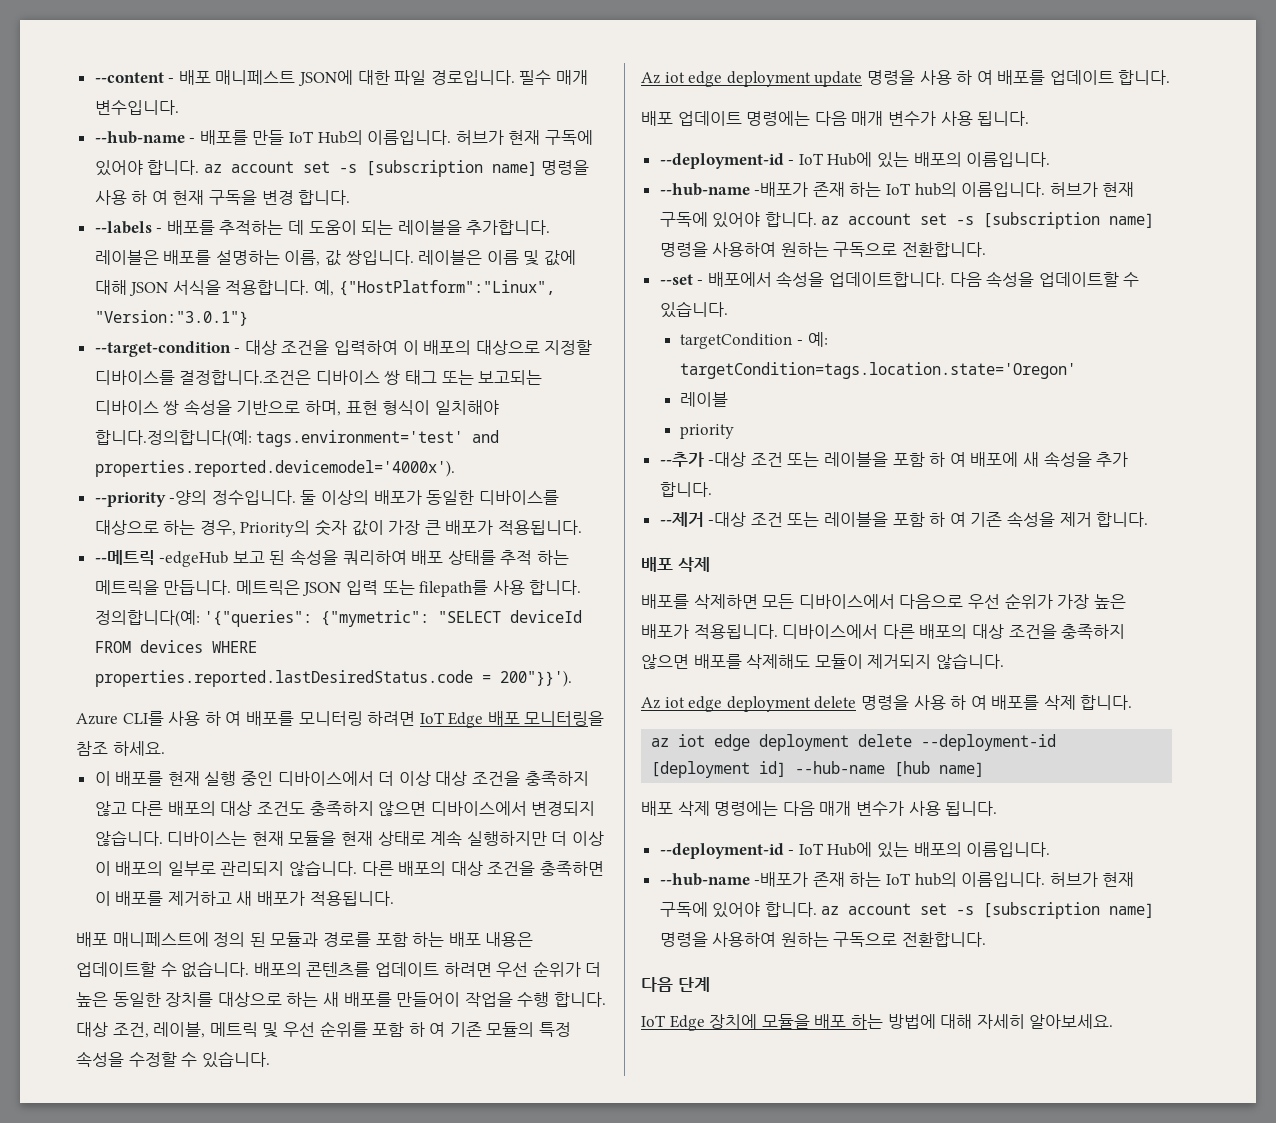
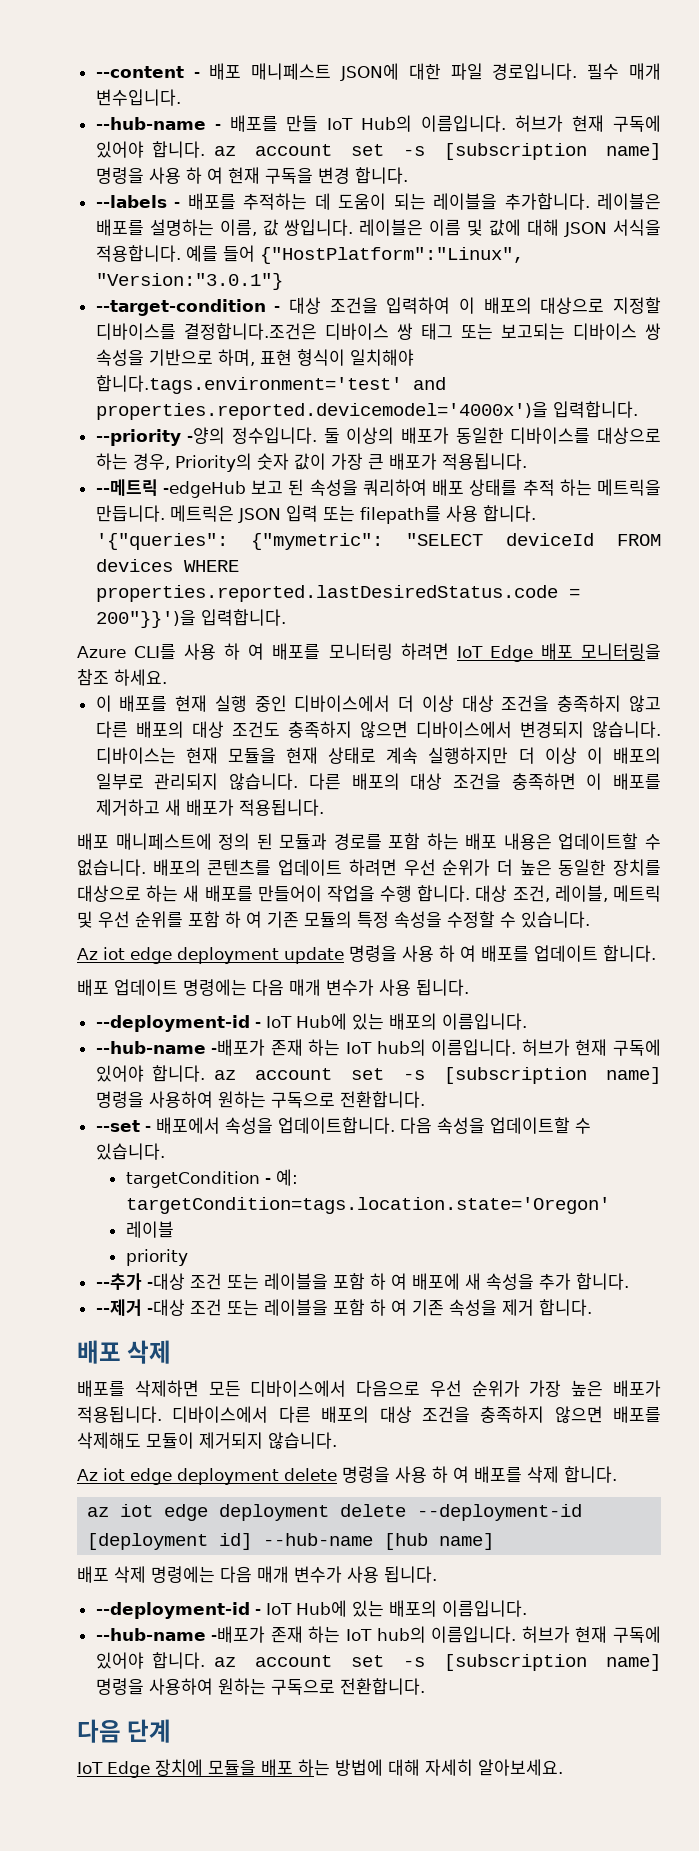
[314,280,335,296] 예, -> [185,245,255,262] 예를 들어
[94,430,500,447] [94,460,455,477] 합니다.정의합니다(예: tags.environment='test' and properties.reported.devicemodel='4000x'). -> [95,375,446,394] [95,401,638,420] 합니다.tags.environment='test' and properties.reported.devicemodel='4000x')을 입력합니다.
[94,610,200,627] 정의합니다(예: -> (536, 513) none
[499,670,572,687] 200"}}'). -> [95,609,286,628] 200"}}')을 입력합니다.

